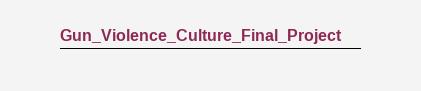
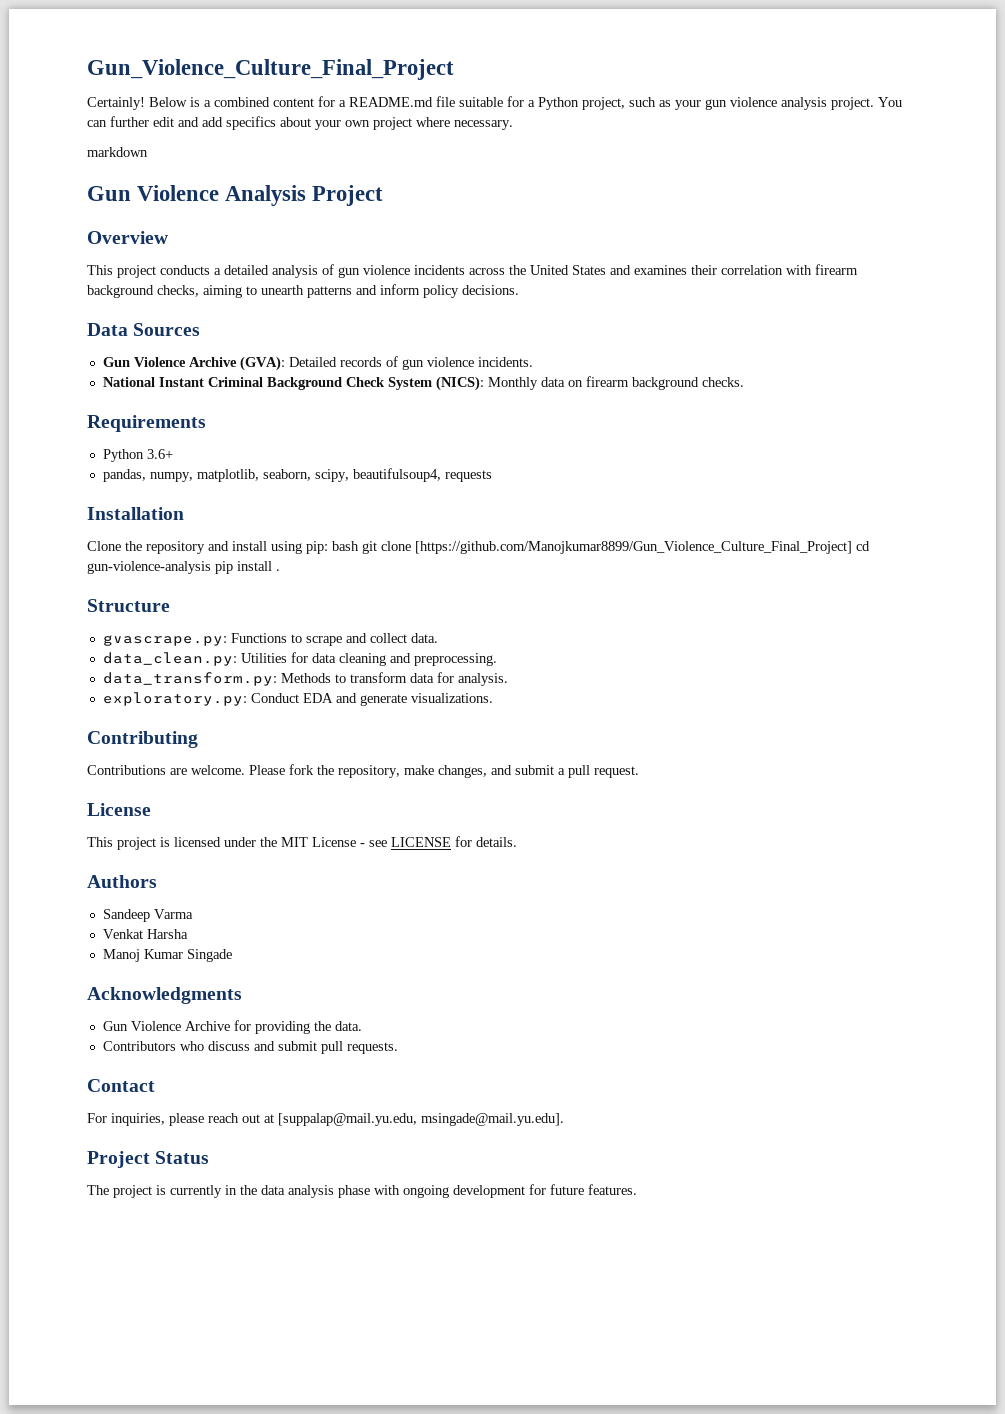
(342, 36) none -> [87,96,902,110] [87,116,513,130] [87,147,148,157] [87,185,384,206] [87,231,168,244] [87,264,858,278] [87,284,519,298] [87,323,201,336] [102,356,533,371] [102,376,744,391] [87,415,206,432] [102,449,173,462] [102,468,492,482] [87,507,184,520] [87,541,870,554] [87,561,280,574] [87,599,170,612] [102,633,438,646] [102,652,497,666] [102,672,508,686] [102,692,493,706] [87,731,198,748] [87,764,639,778] [87,803,151,816] [87,836,517,850] [87,875,157,888] [102,909,193,922] [102,929,188,939] [102,949,232,962] [87,987,242,1004] [102,1020,362,1034] [102,1041,398,1054] [87,1079,155,1092] [87,1113,564,1126] [87,1151,210,1168] [87,1184,637,1198] // Certainly! Below is a combined content for a README.md file suitable for a Python project, such as your gun violence analysis project. You can further edit and add specifics about your own project where necessary. // markdown // Gun Violence Analysis Project // Overview // This project conducts a detailed analysis of gun violence incidents across the United States and examines their correlation with firearm background checks, aiming to unearth patterns and inform policy decisions. // Data Sources // Gun Violence Archive (GVA): Detailed records of gun violence incidents. // National Instant Criminal Background Check System (NICS): Monthly data on firearm background checks. // Requirements // Python 3.6+ // pandas, numpy, matplotlib, seaborn, scipy, beautifulsoup4, requests // Installation // Clone the repository and install using pip: bash git clone [https://github.com/Manojkumar8899/Gun_Violence_Culture_Final_Project] cd gun-violence-analysis pip install . // Structure // gvascrape.py: Functions to scrape and collect data. // data_clean.py: Utilities for data cleaning and preprocessing. // data_transform.py: Methods to transform data for analysis. // exploratory.py: Conduct EDA and generate visualizations. // Contributing // Contributions are welcome. Please fork the repository, make changes, and submit a pull request. // License // This project is licensed under the MIT License - see LICENSE for details. // Authors // Sandeep Varma // Venkat Harsha // Manoj Kumar Singade // Acknowledgments // Gun Violence Archive for providing the data. // Contributors who discuss and submit pull requests. // Contact // For inquiries, please reach out at [suppalap@mail.yu.edu, msingade@mail.yu.edu]. // Project Status // The project is currently in the data analysis phase with ongoing development for future features.

